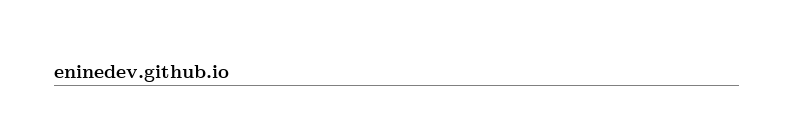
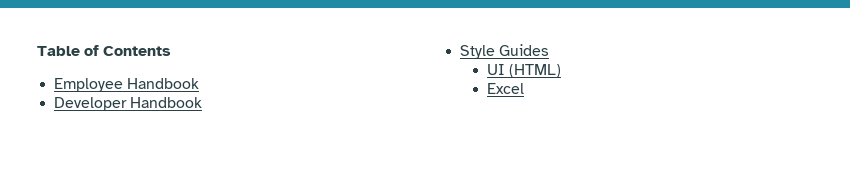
[54,65,229,82] eninedev.github.io -> [37,45,172,56] [54,78,200,92] [54,97,203,111] [460,44,550,59] [486,64,561,78] [486,83,524,94] Table of Contents // Employee Handbook // Developer Handbook // Style Guides // UI (HTML) // Excel

